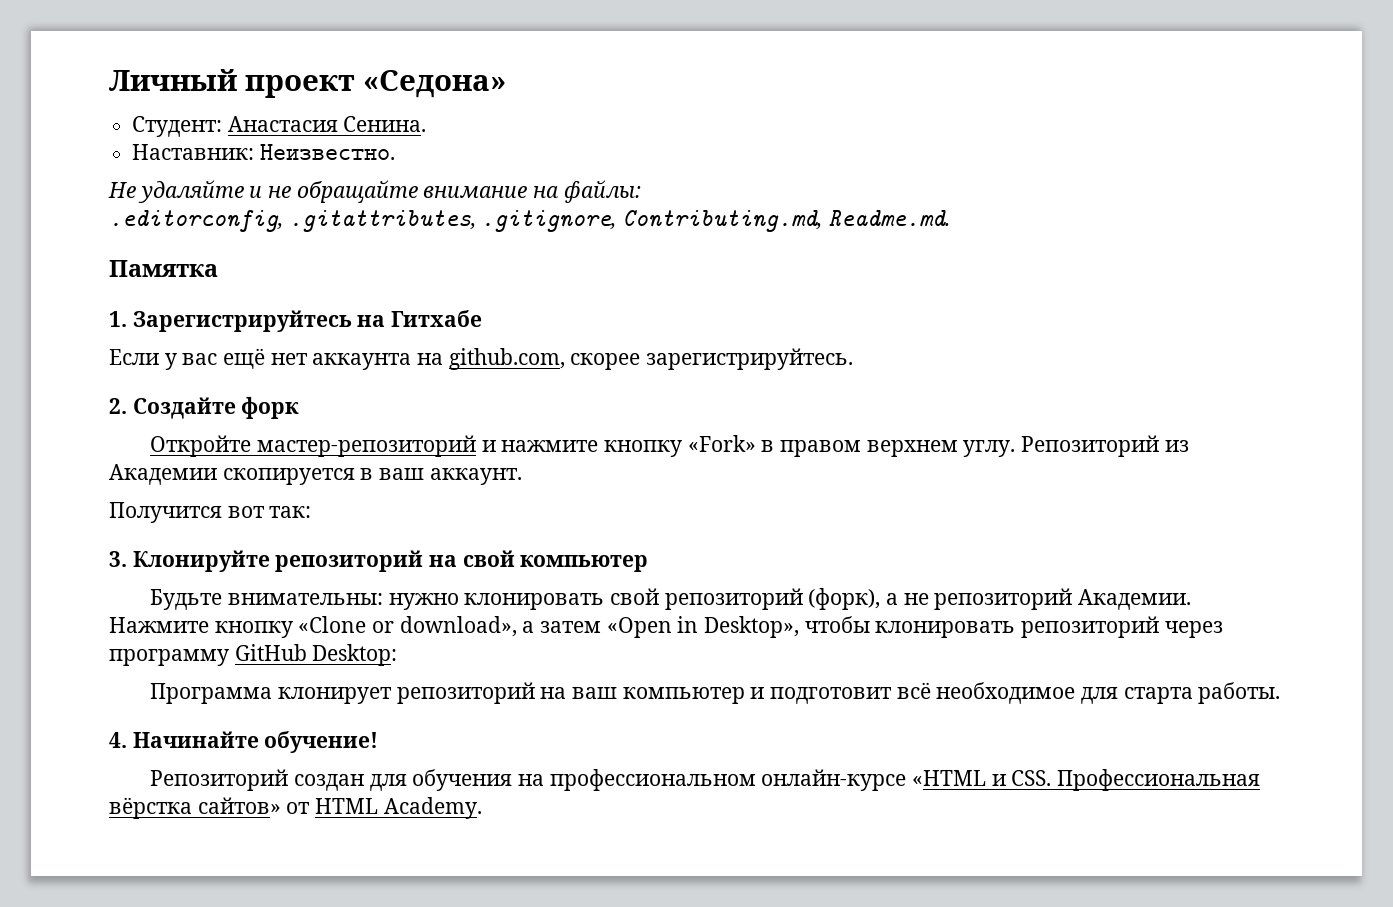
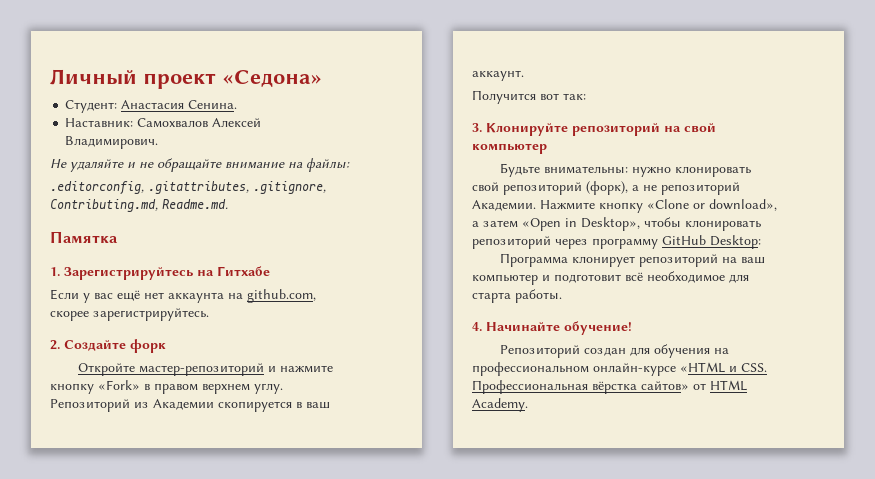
[259,144,395,160] Неизвестно. -> [137,118,262,128] [65,136,159,149] Самохвалов Алексей Владимирович.

